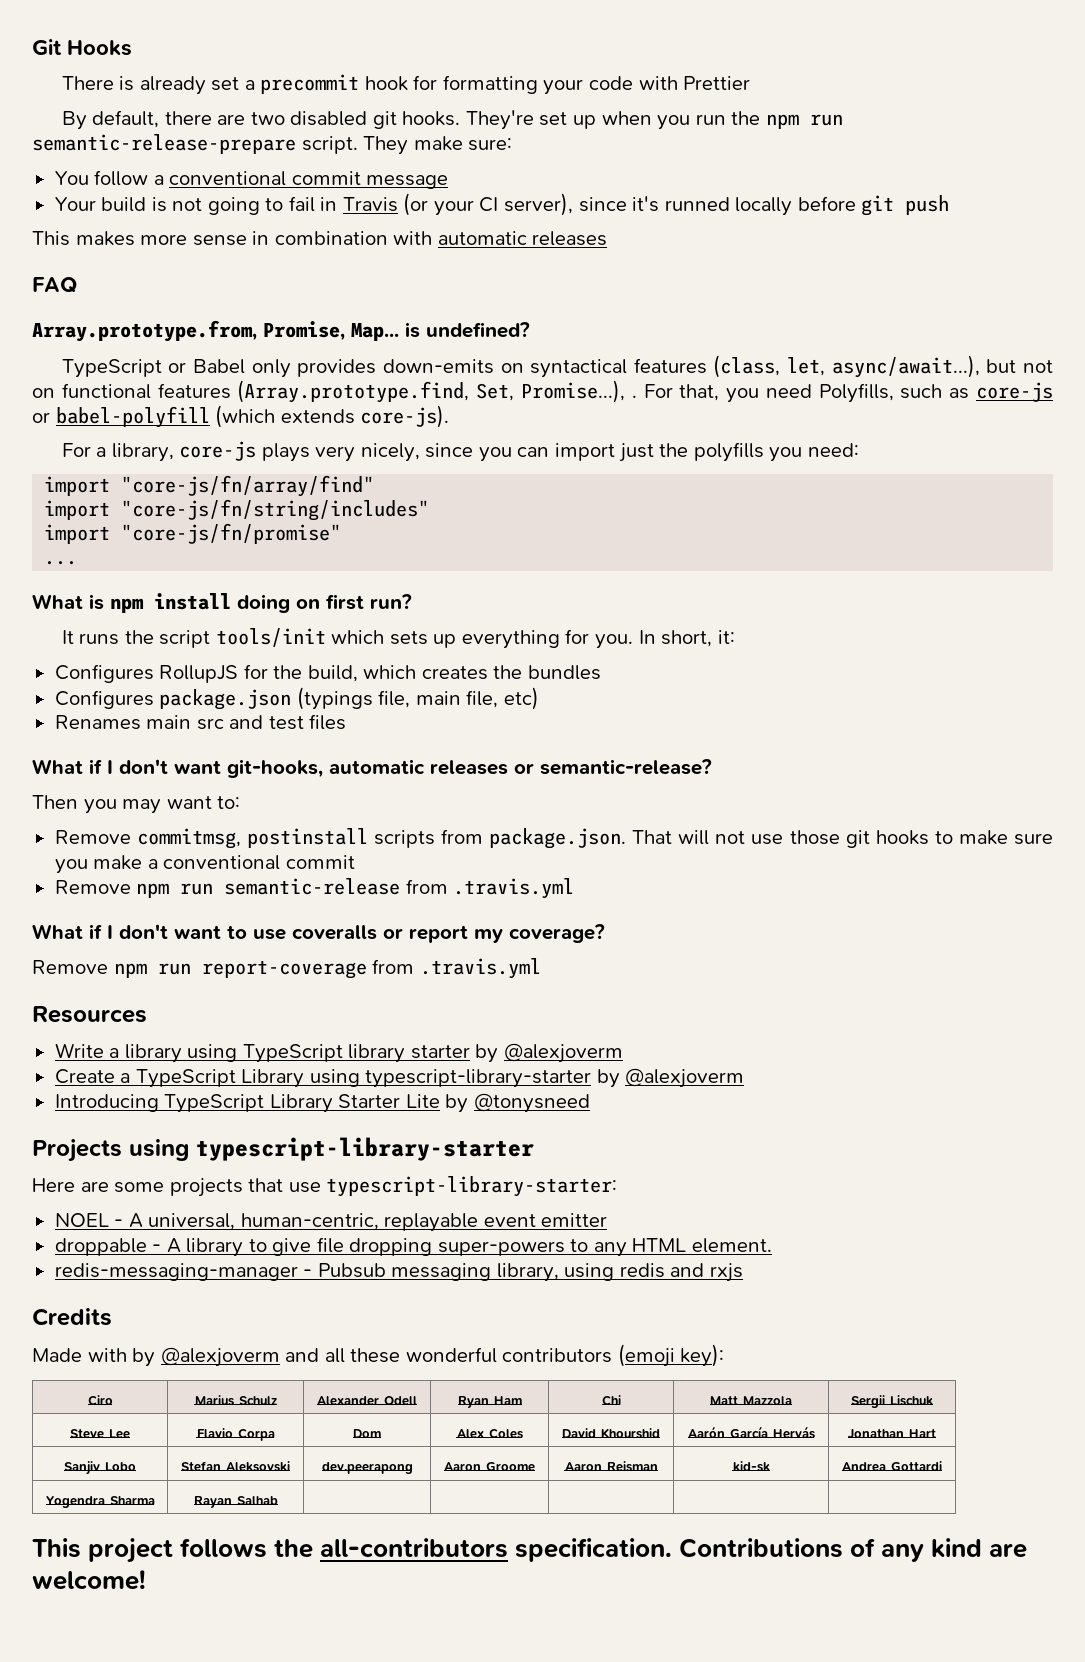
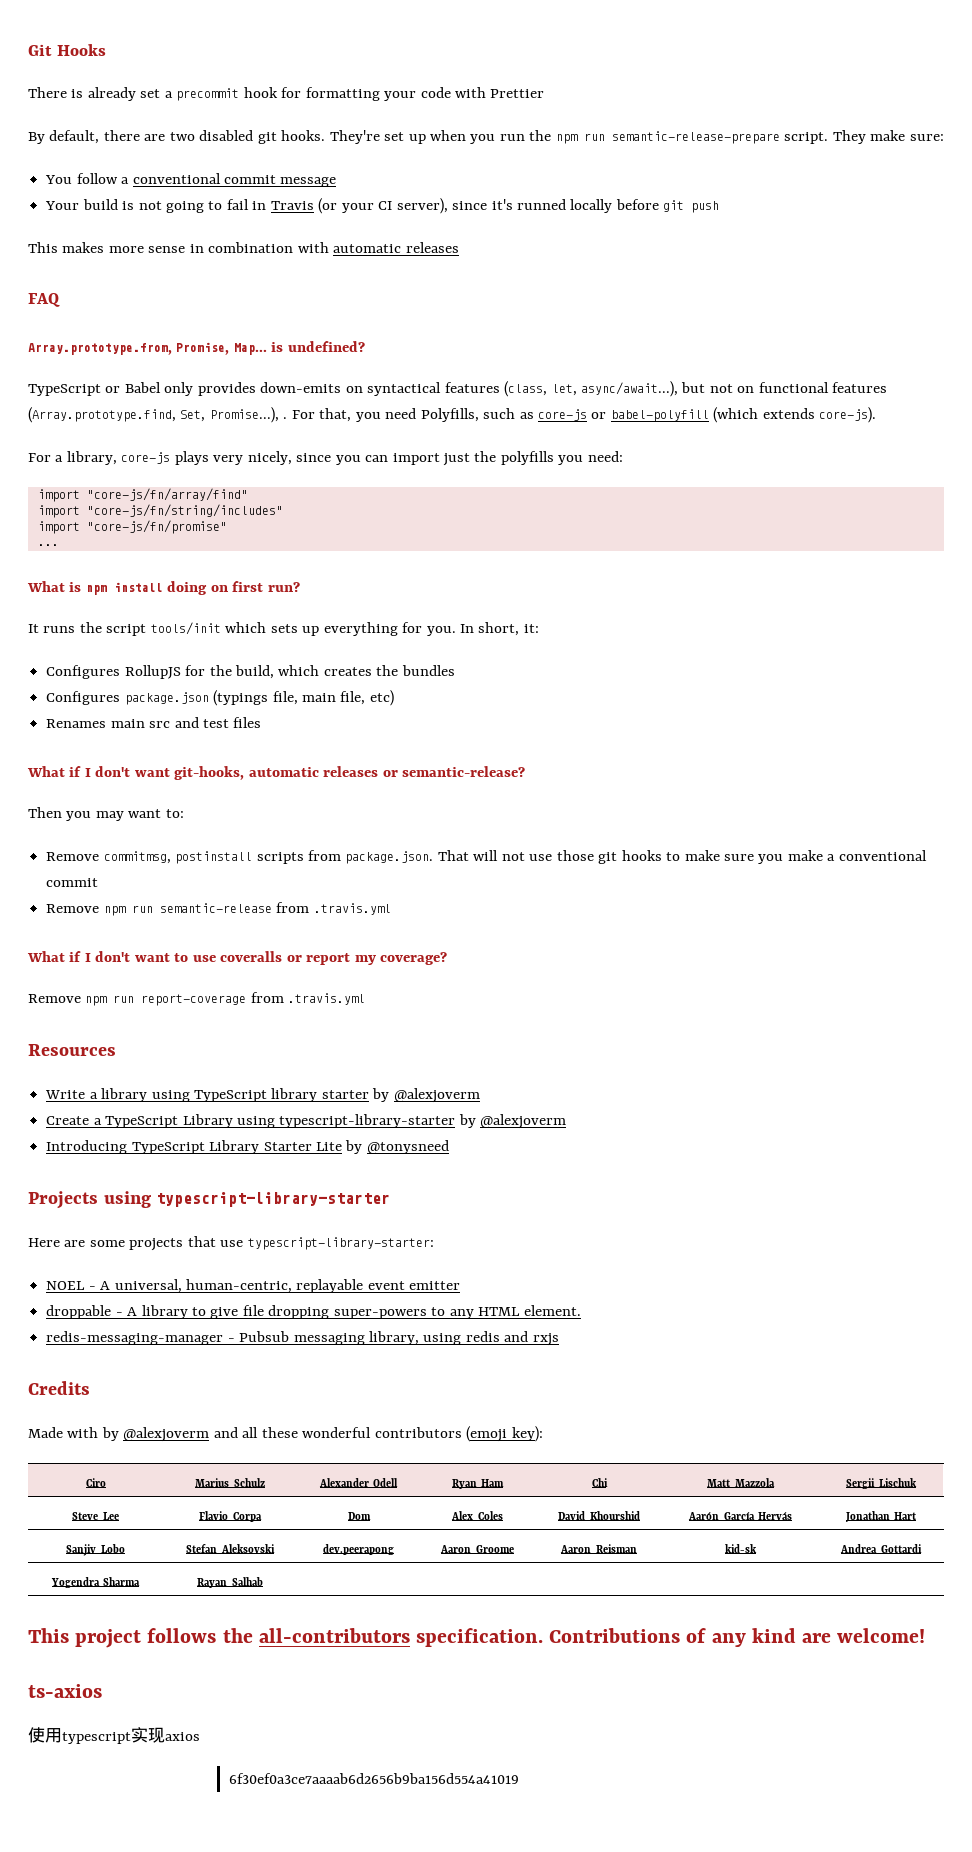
(146, 1580) none -> [28,1684,102,1698] [28,1727,200,1744] [228,1773,519,1784] // ts-axios // 使用typescript实现axios // 6f30ef0a3ce7aaaab6d2656b9ba156d554a41019

